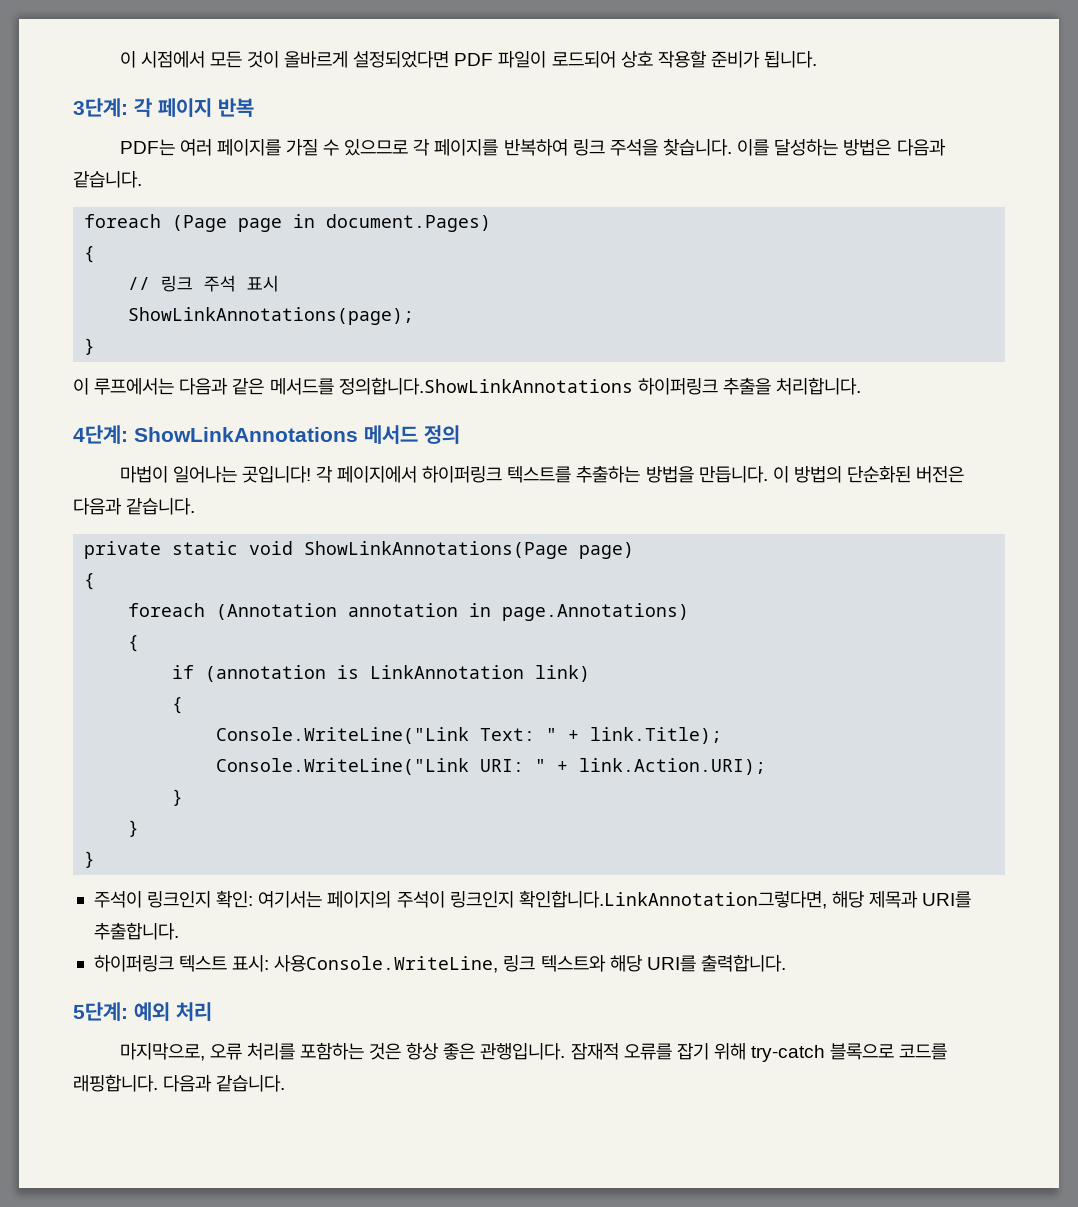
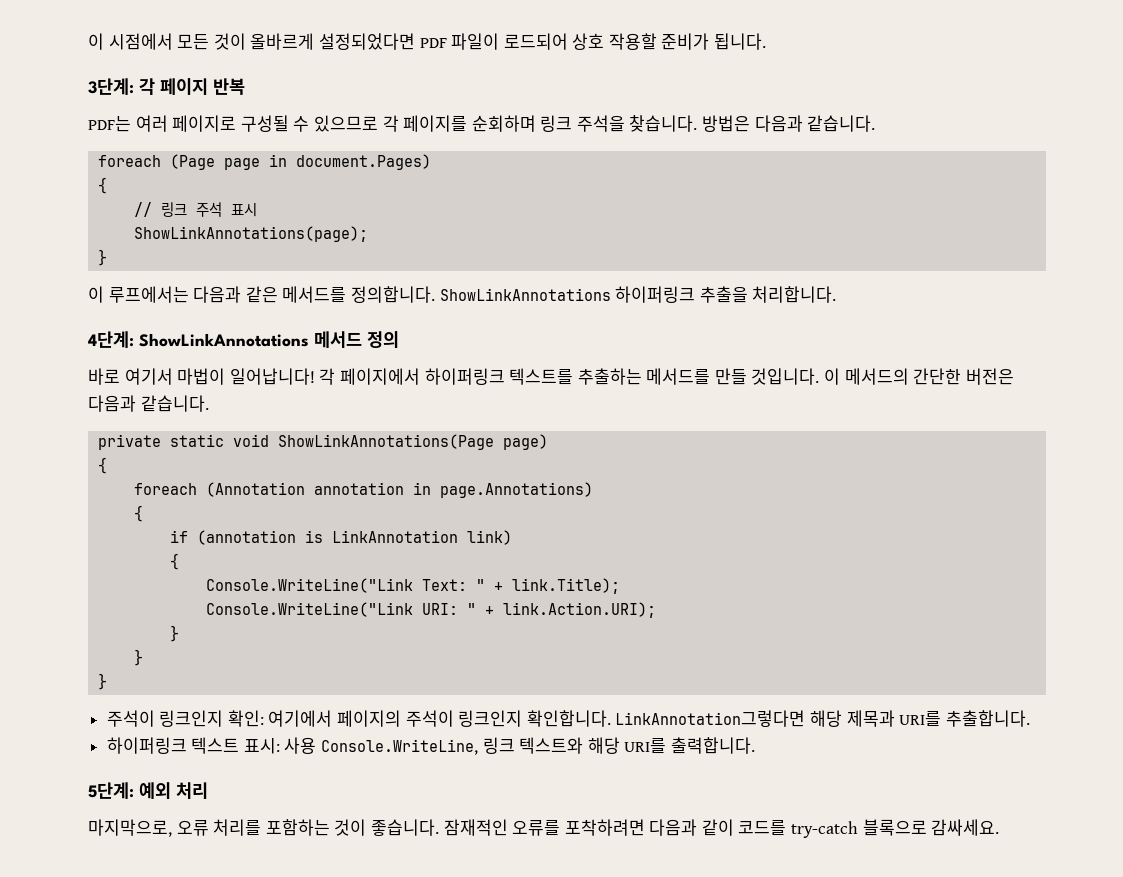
[216,139,318,156] 페이지를 가질 -> [172,115,289,132] 페이지로 구성될
[503,139,568,156] 반복하여 -> [471,115,536,132] 순회하며
[737,139,839,156] 이를 달성하는 -> (698, 123) none
[338,377,633,395] 정의합니다.ShowLinkAnnotations -> [350,286,611,303] 정의합니다. ShowLinkAnnotations
[119,466,311,483] 마법이 일어나는 곳입니다! -> [88,368,315,385] 바로 여기서 마법이 일어납니다!
[645,466,912,483] 방법을 만듭니다. 이 방법의 단순화된 -> [646,368,962,385] 메서드를 만들 것입니다. 이 메서드의 간단한
[258,891,323,908] 여기서는 -> [268,710,333,727] 여기에서
[518,890,827,909] 확인합니다.LinkAnnotation그렇다면, -> [526,710,806,727] 확인합니다. LinkAnnotation그렇다면
[274,955,499,973] 사용Console.WriteLine, -> [284,737,479,755] 사용 Console.WriteLine,
[369,1042,948,1062] [73,1074,286,1092] 것은 항상 좋은 관행입니다. 잠재적 오류를 잡기 위해 try-catch 블록으로 코드를 래핑합니다. 다음과 같습니다. -> [334,819,1000,838] 것이 좋습니다. 잠재적인 오류를 포착하려면 다음과 같이 코드를 try-catch 블록으로 감싸세요.

